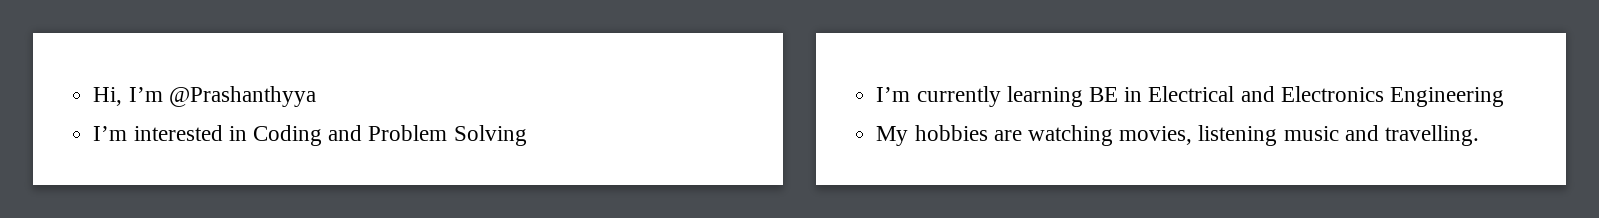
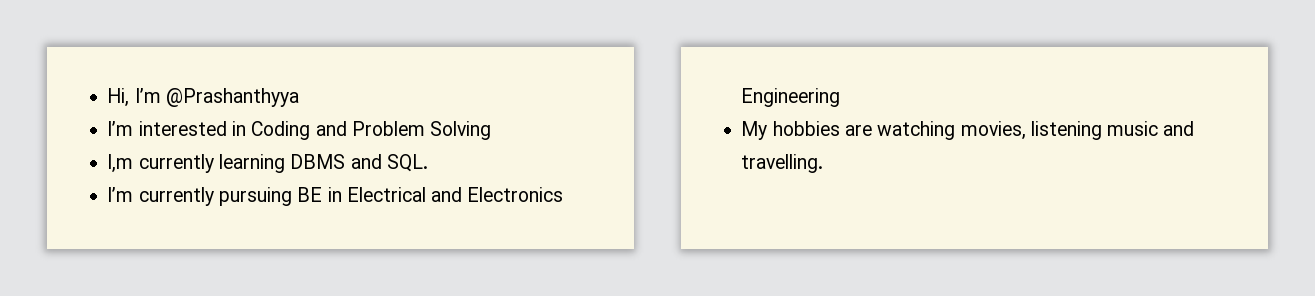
(527, 135) none -> [107,154,428,173] // I,m currently learning DBMS and SQL.
[1006,86,1083,107] learning -> [218,187,292,206] pursuing

